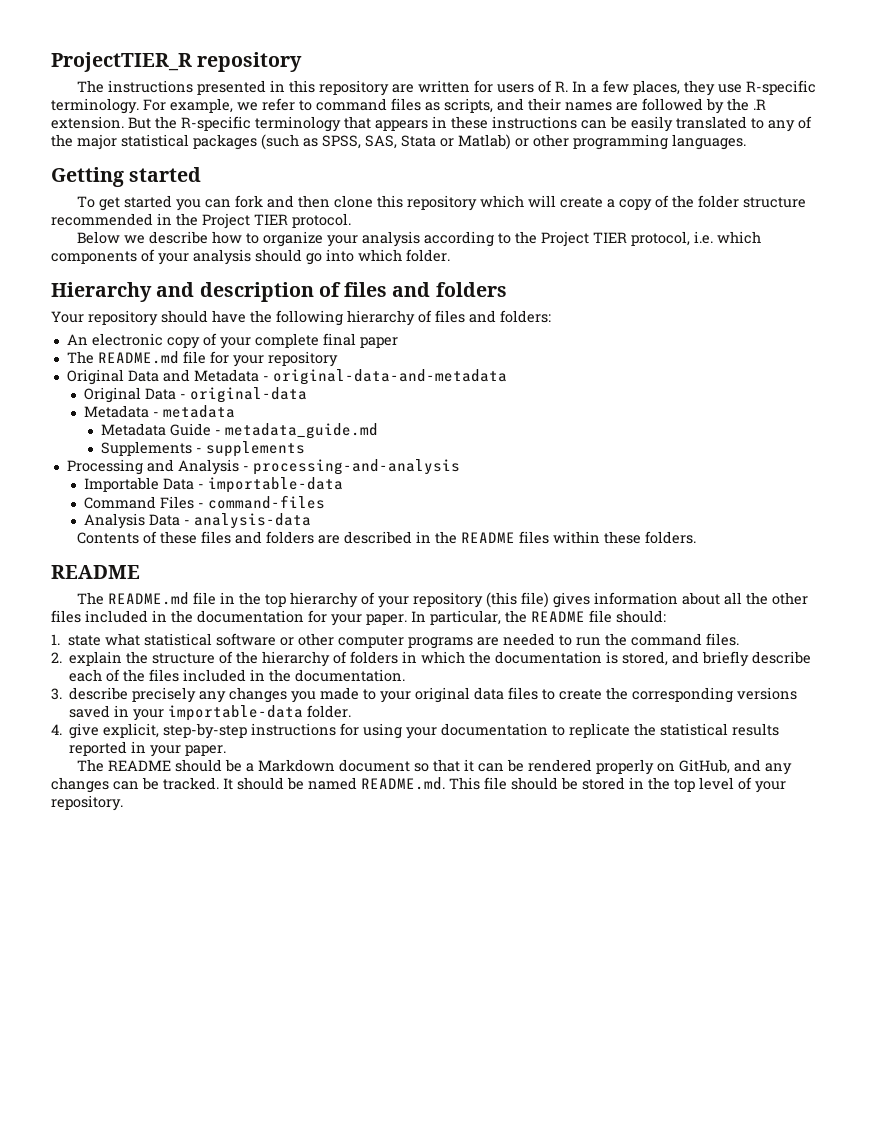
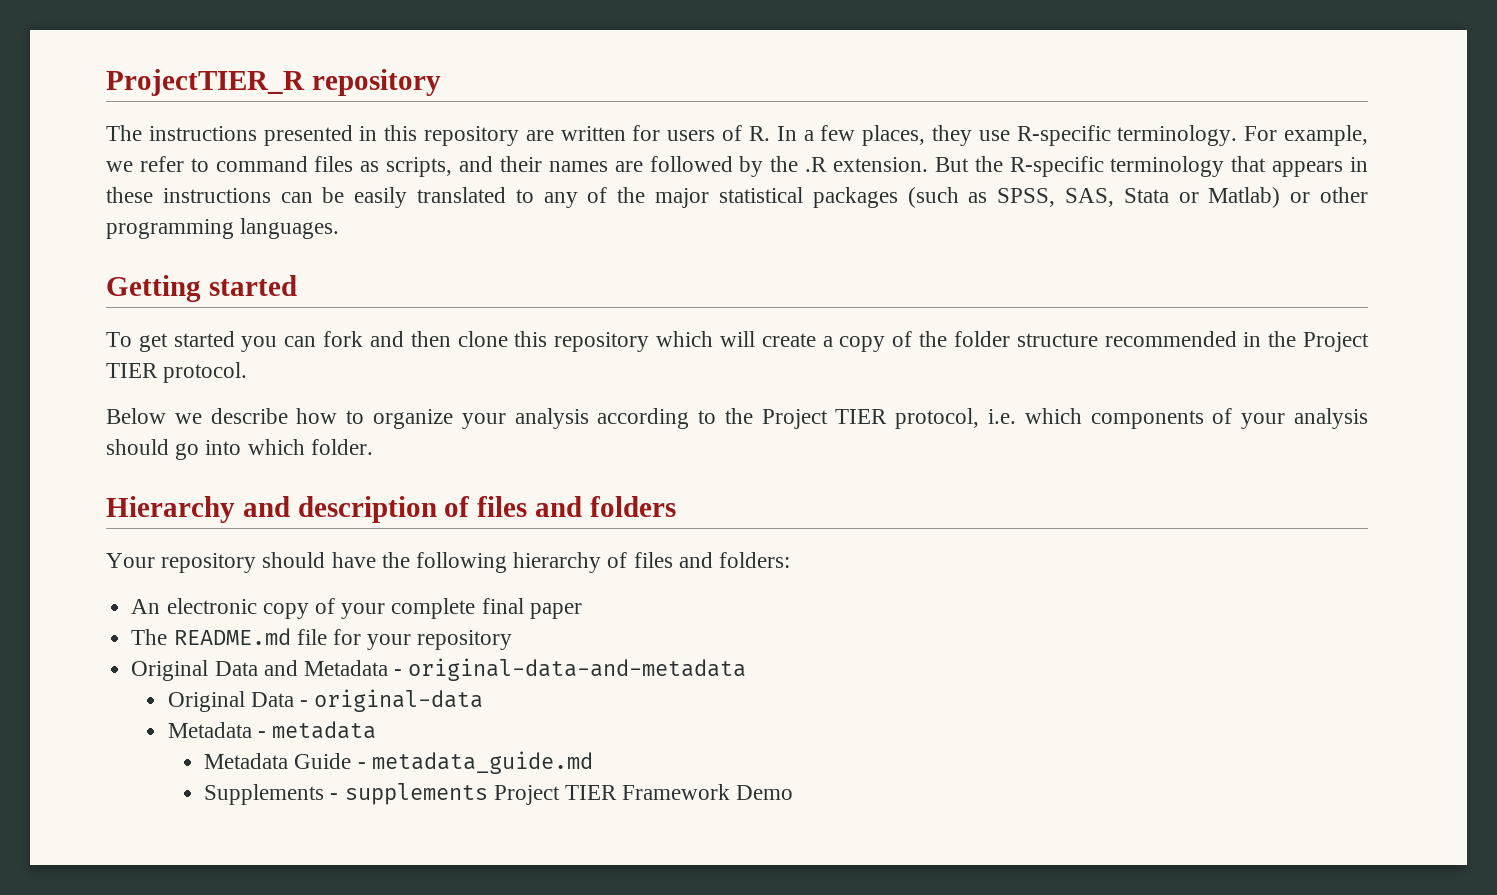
[66,459,460,475] [83,477,343,493] [83,495,325,509] [83,513,311,529] [76,531,696,544] [51,565,140,579] [76,592,808,608] [51,610,666,626] [51,633,739,649] [51,651,812,667] [69,669,406,682] [51,687,798,703] [69,705,352,721] [51,723,780,739] [69,741,227,757] [76,759,792,775] [51,777,786,793] [51,795,123,811] // Processing and Analysis - processing-and-analysis // Importable Data - importable-data // Command Files - command-files // Analysis Data - analysis-data // Contents of these files and folders are described in the README files within these folders. // README // The README.md file in the top hierarchy of your repository (this file) gives information about all the other files included in the documentation for your paper. In particular, the README file should: // 1. state what statistical software or other computer programs are needed to run the command files. // 2. explain the structure of the hierarchy of folders in which the documentation is stored, and briefly describe each of the files included in the documentation. // 3. describe precisely any changes you made to your original data files to create the corresponding versions saved in your importable-data folder. // 4. give explicit, step-by-step instructions for using your documentation to replicate the statistical results reported in your paper. // The README should be a Markdown document so that it can be rendered properly on GitHub, and any changes can be tracked. It should be named README.md. This file should be stored in the top level of your repository. -> [493,784,794,805] Project TIER Framework Demo

